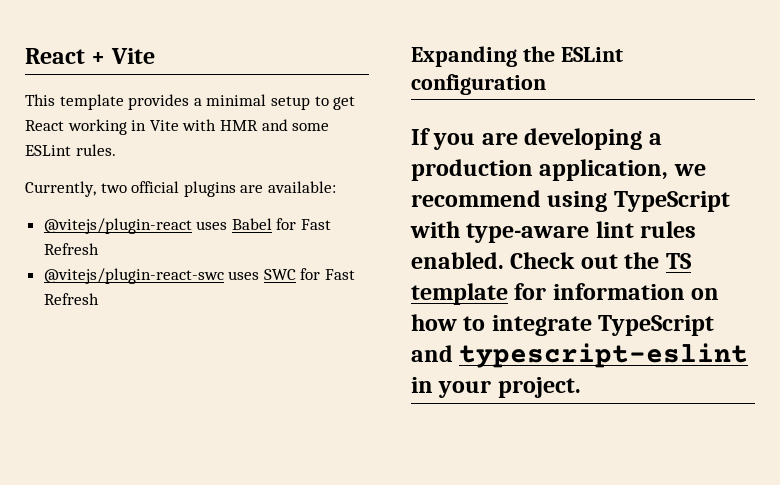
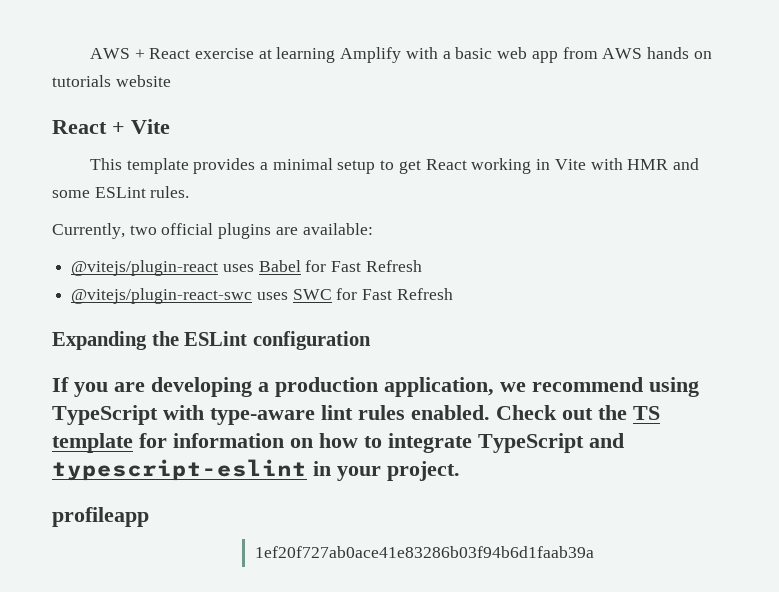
(25, 56) none -> [89,47,712,63] [52,75,171,87] AWS + React exercise at learning Amplify with a basic web app from AWS hands on tutorials website //
(581, 387) none -> [52,507,149,527] [254,546,594,558] // profileapp // 1ef20f727ab0ace41e83286b03f94b6d1faab39a

